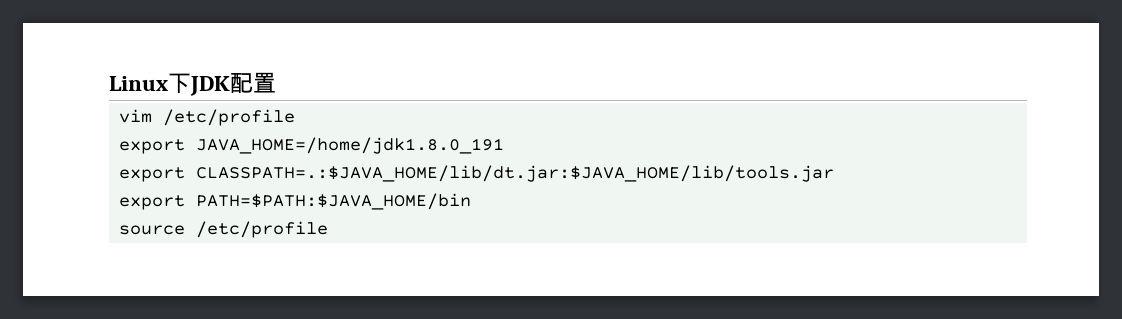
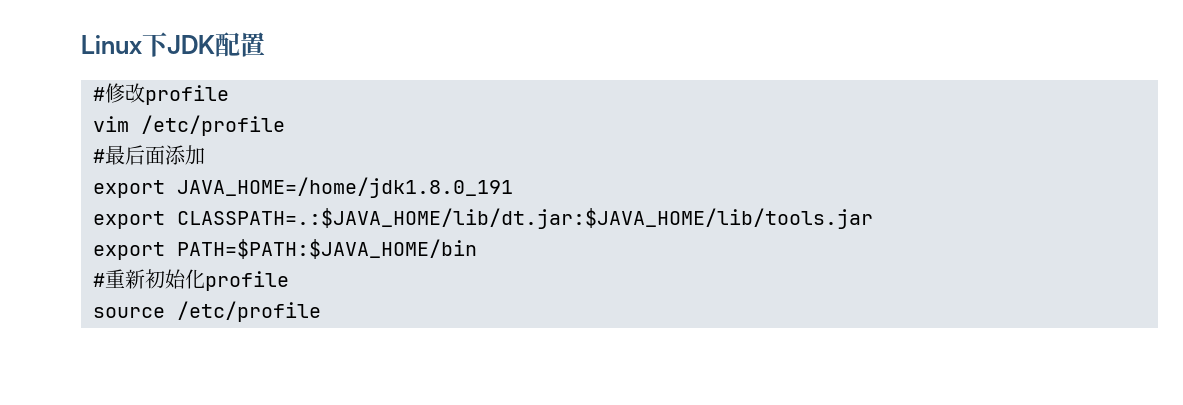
(276, 82) none -> [93,83,229,105] // #修改profile
(295, 117) none -> [93,145,205,165] // #最后面添加
(471, 201) none -> [93,269,289,291] // #重新初始化profile

